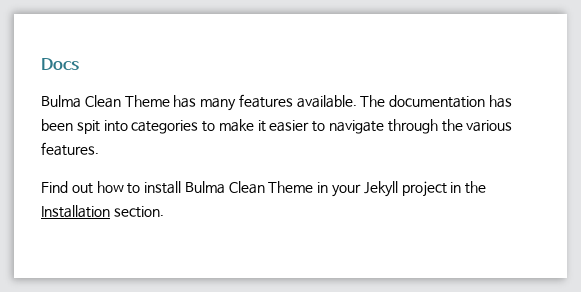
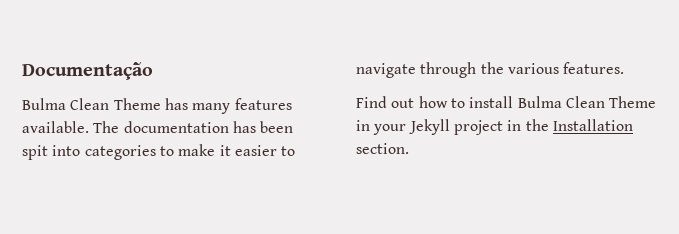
[41,58,79,71] Docs -> [22,62,153,80] Documentação

